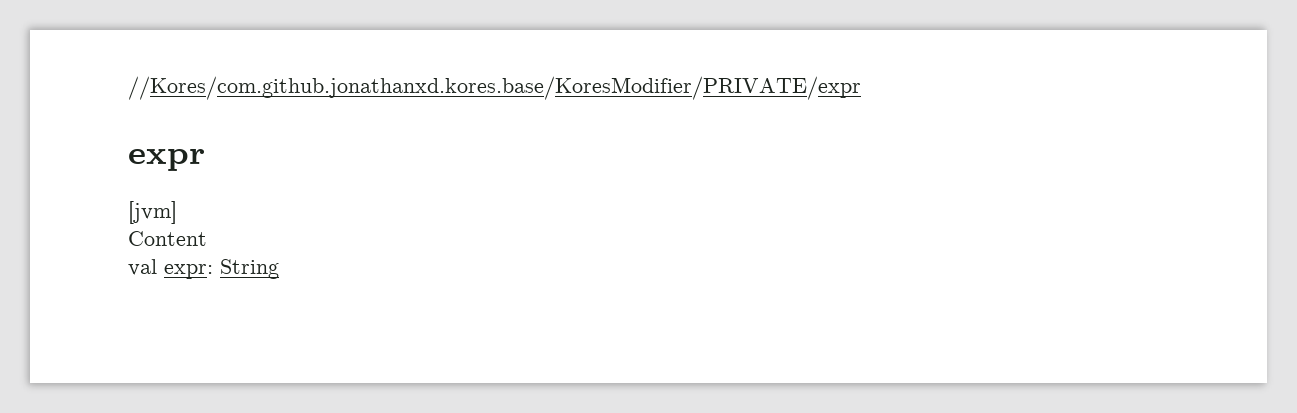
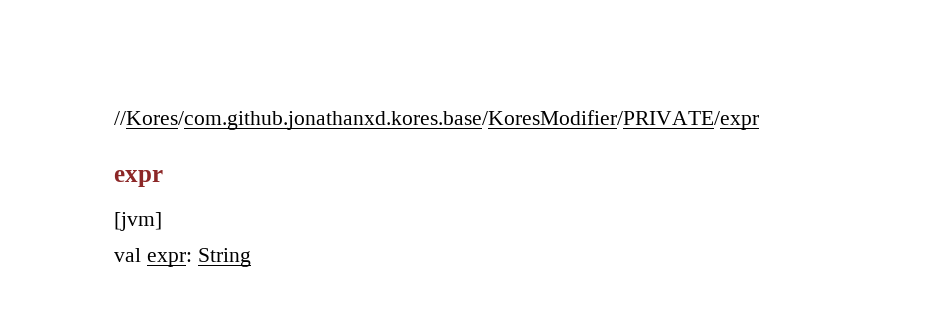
[128,231,207,246] // Content -> (162, 221) none

